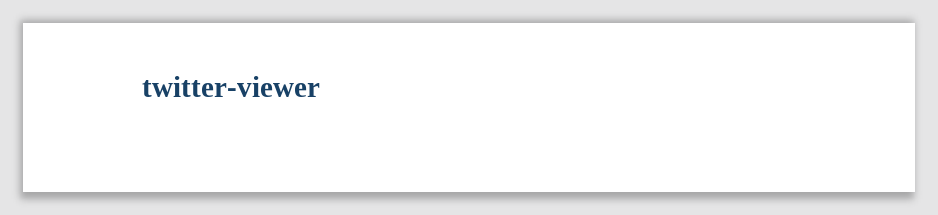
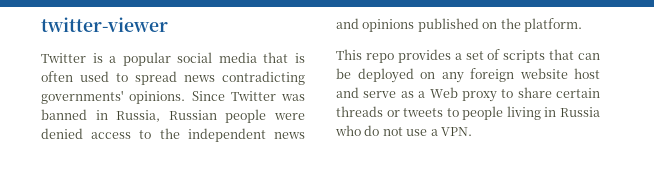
(320, 86) none -> [41,52,306,66] [41,71,305,85] [41,90,305,104] [41,109,305,123] [41,128,305,142] [336,18,582,32] [336,49,600,63] [336,68,600,83] [336,87,600,102] [336,106,600,120] [335,125,472,136] // Twitter is a popular social media that is often used to spread news contradicting governments' opinions. Since Twitter was banned in Russia, Russian people were denied access to the independent news and opinions published on the platform. // This repo provides a set of scripts that can be deployed on any foreign website host and serve as a Web proxy to share certain threads or tweets to people living in Russia who do not use a VPN.

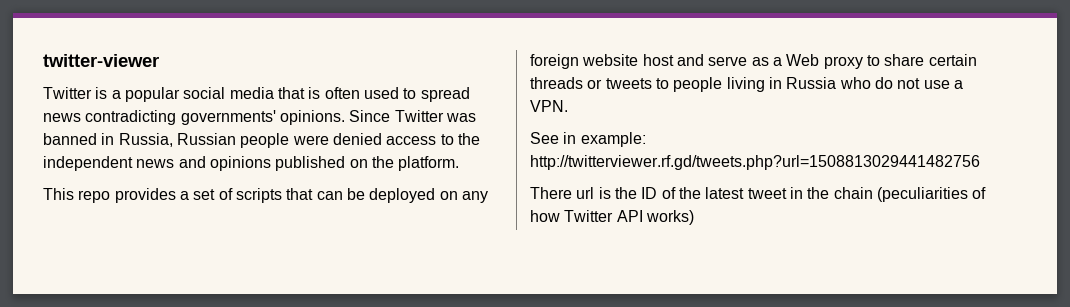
(472, 131) none -> [530,132,646,147] [530,155,980,170] [530,187,987,202] [530,210,694,225] // See in example: http://twitterviewer.rf.gd/tweets.php?url=1508813029441482756 // There url is the ID of the latest tweet in the chain (peculiarities of how Twitter API works)

